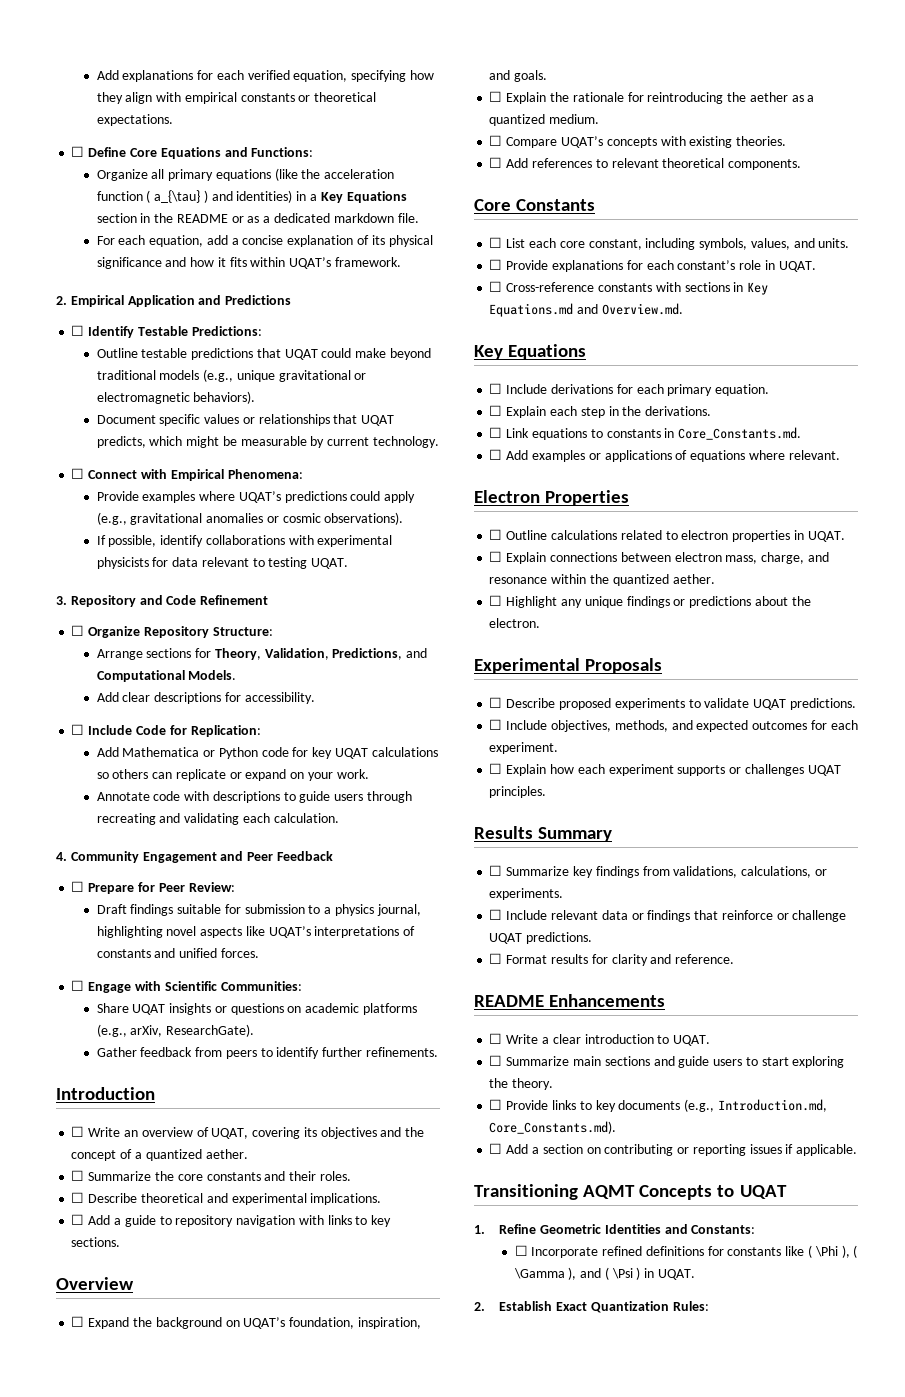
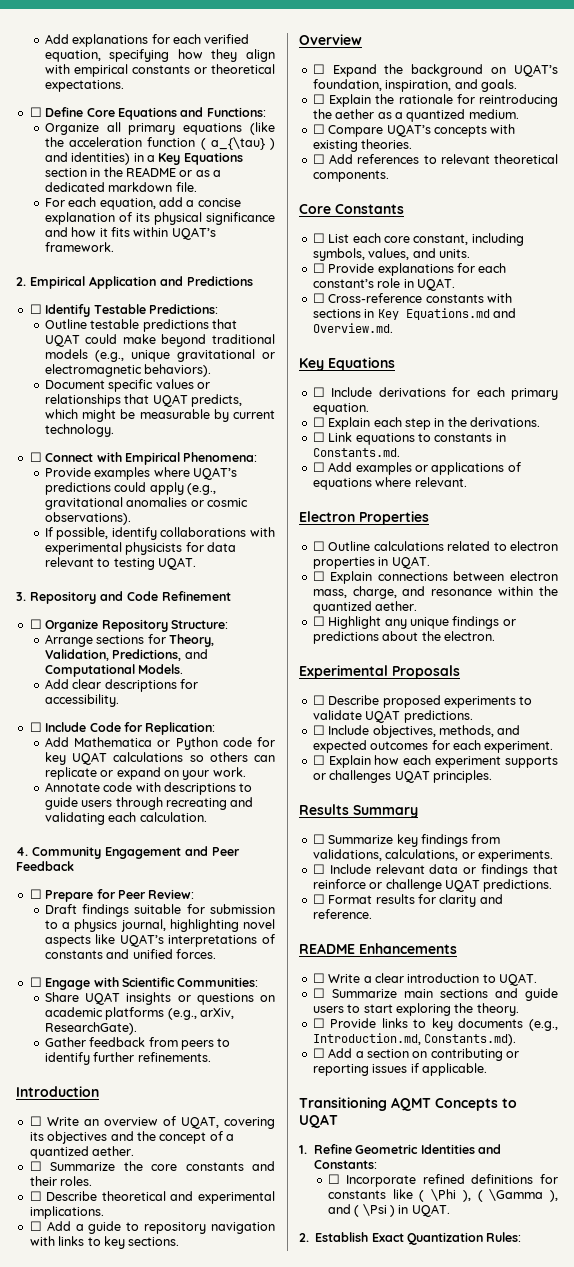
[678,427,802,440] Core_Constants.md. -> [312,448,400,457] Constants.md.
[489,1121,617,1134] Core_Constants.md). -> [424,1034,517,1046] Constants.md).

